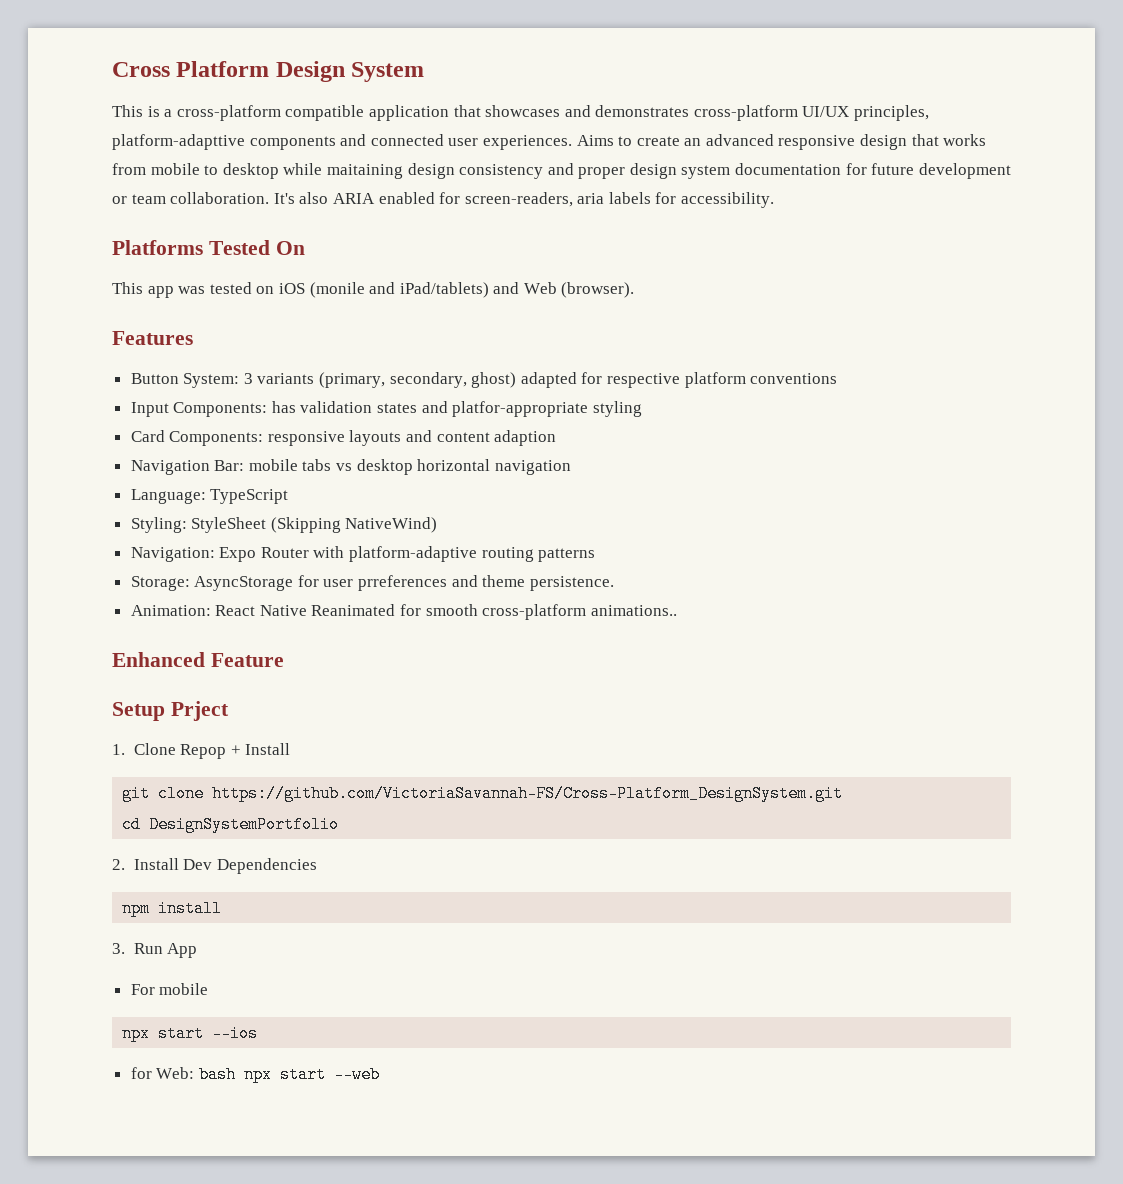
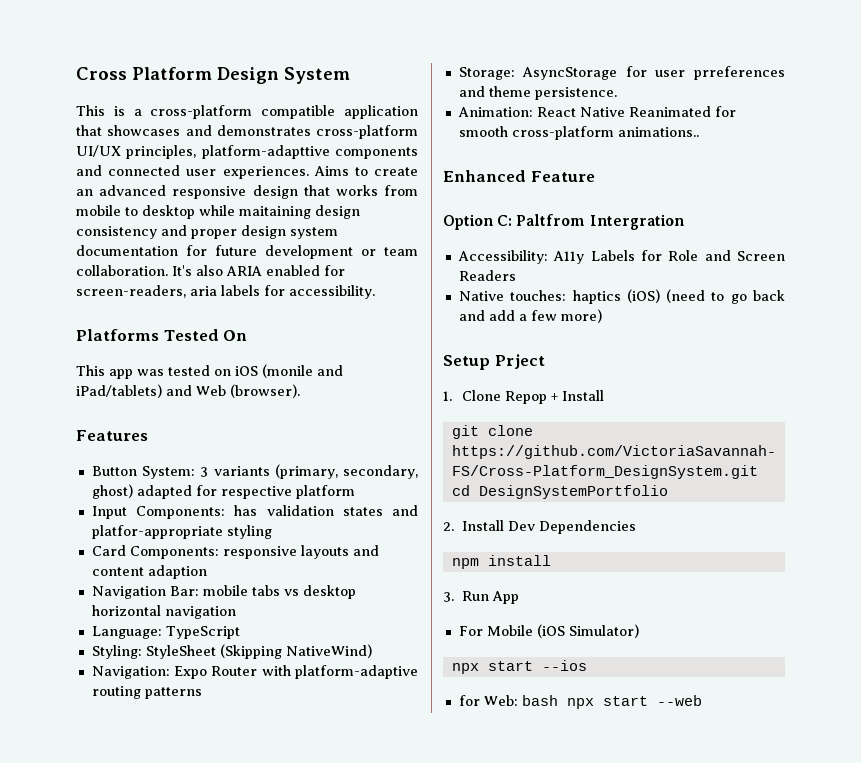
[750,373,838,384] conventions -> (355, 492) none
(284, 660) none -> [443,214,684,230] [457,250,785,264] [458,270,516,281] [458,289,785,304] [458,309,602,323] // Option C: Paltfrom Intergration // Accessibility: A11y Labels for Role and Screen Readers // Native touches: haptics (iOS) (need to go back and add a few more)
[159,983,209,995] mobile -> [486,624,639,638] Mobile (iOS Simulator)

